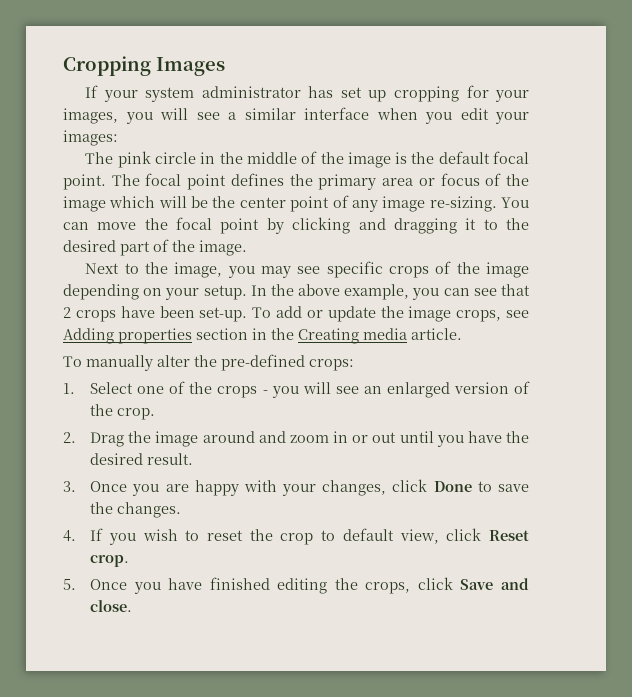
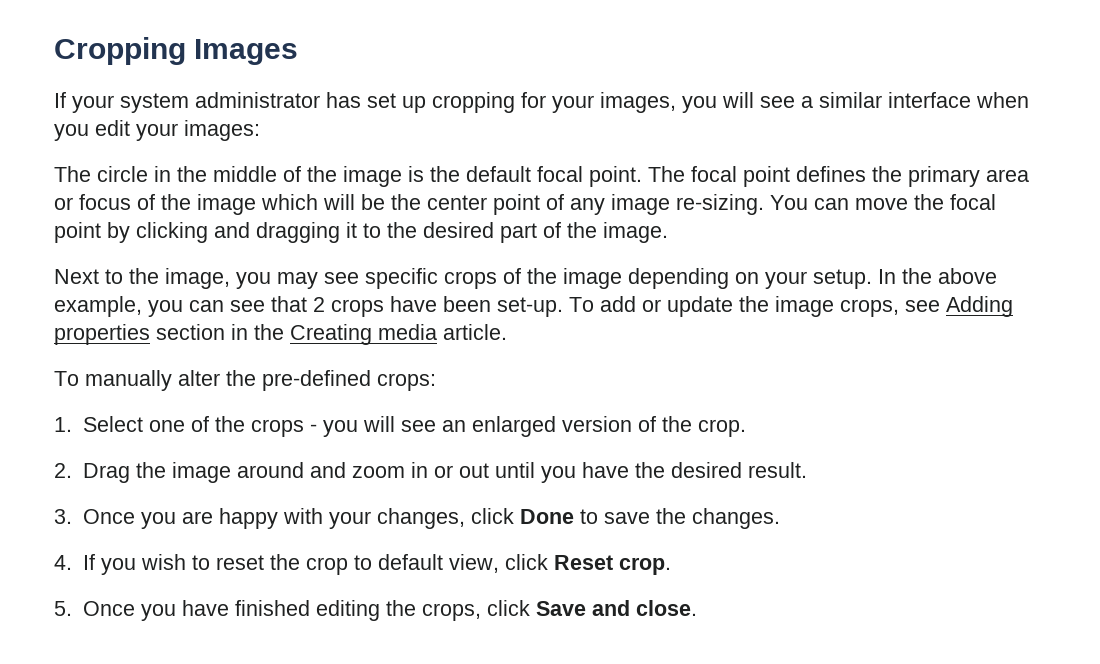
[117,151,151,168] pink -> (91, 174) none

